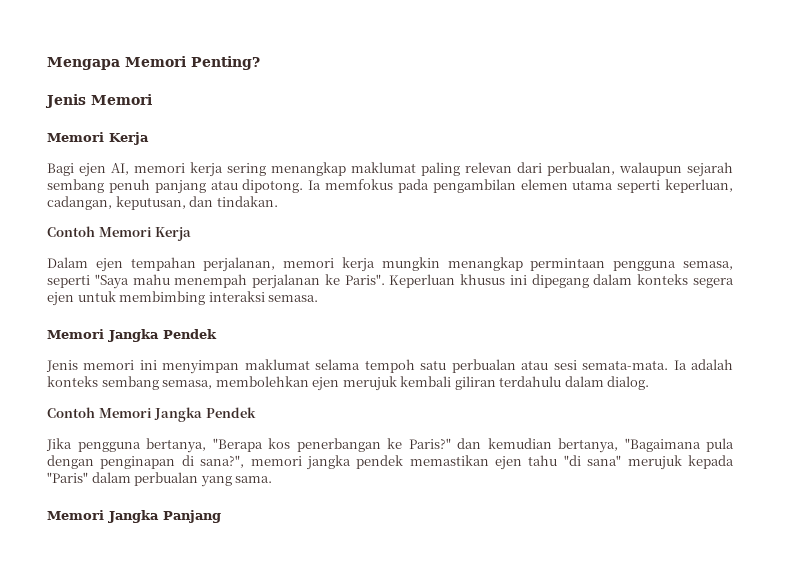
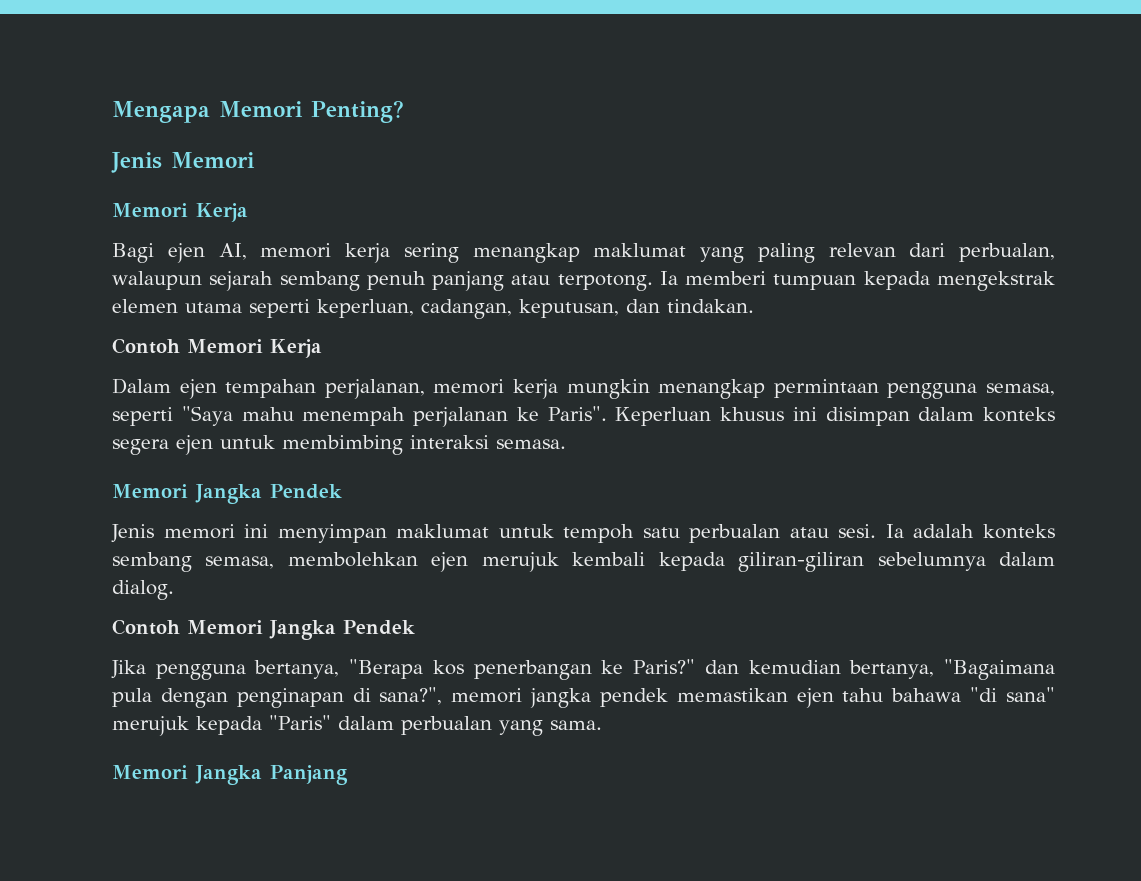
(416, 167) none -> [700,247,744,263] yang
[242,179,516,193] dipotong. Ia memfokus pada pengambilan -> [557,271,1055,291] terpotong. Ia memberi tumpuan kepada mengekstrak
[531,274,589,288] dipegang -> [825,407,910,426] disimpan
[315,359,361,370] selama -> [498,524,554,538] untuk
[553,360,669,370] sesi semata-mata. -> [838,524,877,538] sesi.
[454,376,562,390] giliran terdahulu -> [658,552,986,572] kepada giliran-giliran sebelumnya
(558, 460) none -> [891,688,962,702] bahawa

